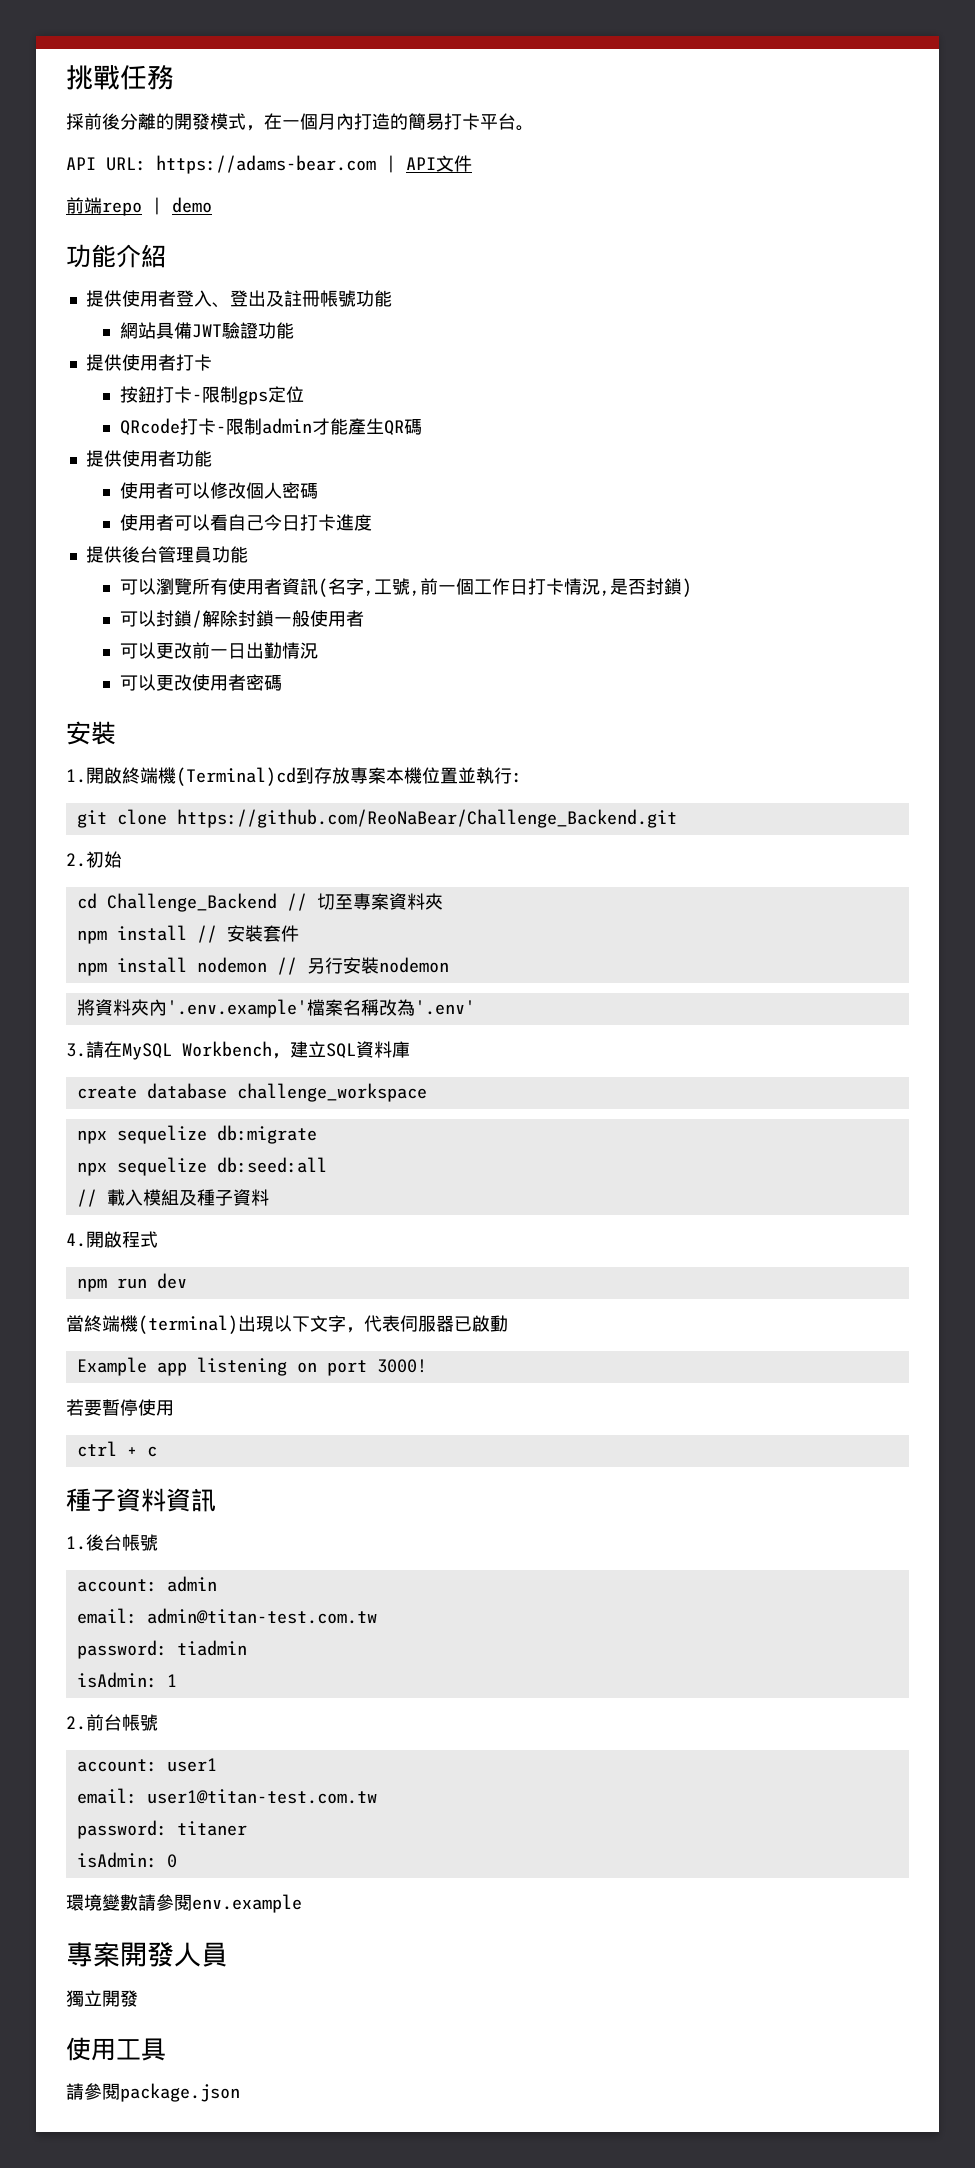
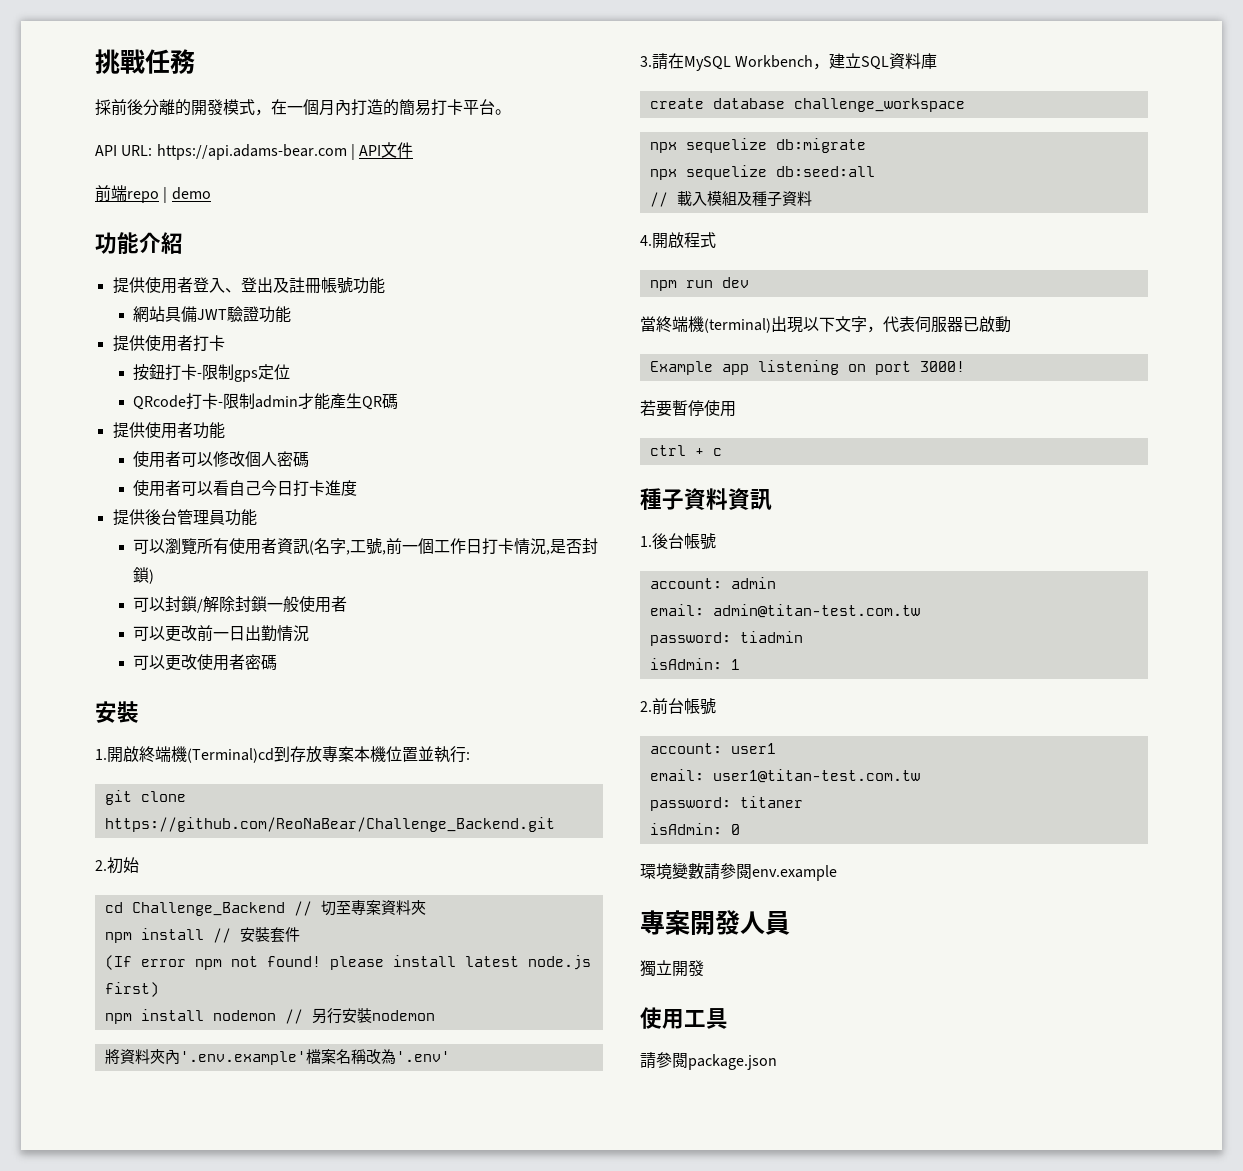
[156,155,376,174] https://adams-bear.com -> [156,144,347,160] https://api.adams-bear.com
(299, 933) none -> [104,955,591,970] [104,982,159,997] // (If error npm not found! please install latest node.js first)

